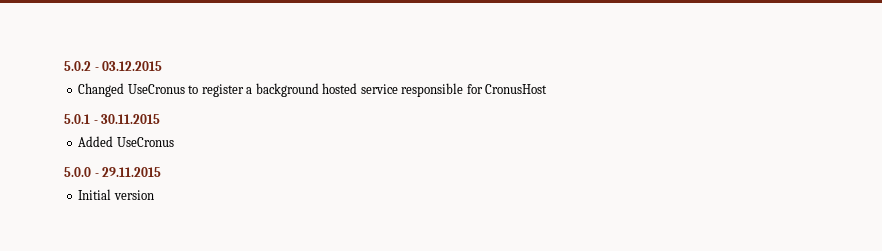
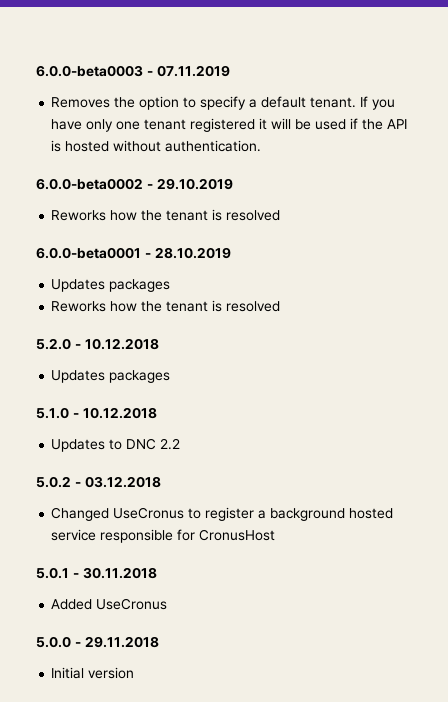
(64, 66) none -> [36,65,230,77] [51,96,396,110] [51,118,408,132] [51,140,262,152] [36,178,233,190] [51,209,281,221] [36,247,231,259] [51,279,171,292] [51,300,281,312] [36,338,159,350] [51,370,171,383] [36,407,157,419] [51,438,181,452] 6.0.0-beta0003 - 07.11.2019 // Removes the option to specify a default tenant. If you have only one tenant registered it will be used if the API is hosted without authentication. // 6.0.0-beta0002 - 29.10.2019 // Reworks how the tenant is resolved // 6.0.0-beta0001 - 28.10.2019 // Updates packages // Reworks how the tenant is resolved // 5.2.0 - 10.12.2018 // Updates packages // 5.1.0 - 10.12.2018 // Updates to DNC 2.2 //
[102,61,163,71] 03.12.2015 -> [84,476,161,488] 03.12.2018
[101,114,161,124] 30.11.2015 -> [82,567,157,579] 30.11.2018
[102,167,162,177] 29.11.2015 -> [84,636,159,648] 29.11.2018

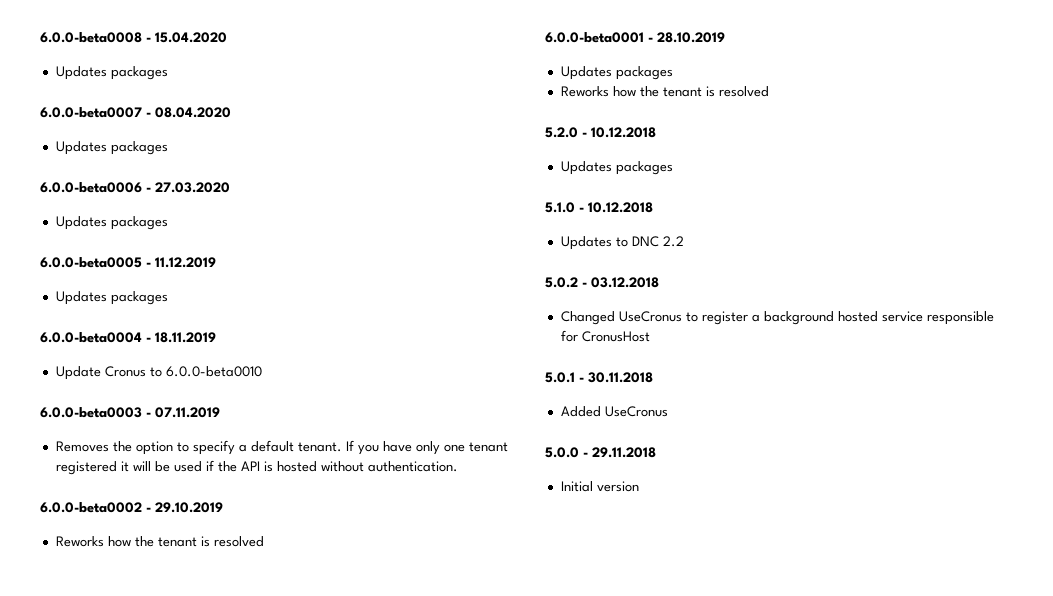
(36, 71) none -> [40,32,227,43] [55,66,168,80] [40,107,231,118] [55,141,168,155] [40,182,230,193] [55,216,168,230] [40,257,216,268] [55,291,168,305] [40,332,216,343] [55,366,262,380] 6.0.0-beta0008 - 15.04.2020 // Updates packages // 6.0.0-beta0007 - 08.04.2020 // Updates packages // 6.0.0-beta0006 - 27.03.2020 // Updates packages // 6.0.0-beta0005 - 11.12.2019 // Updates packages // 6.0.0-beta0004 - 18.11.2019 // Update Cronus to 6.0.0-beta0010 //

